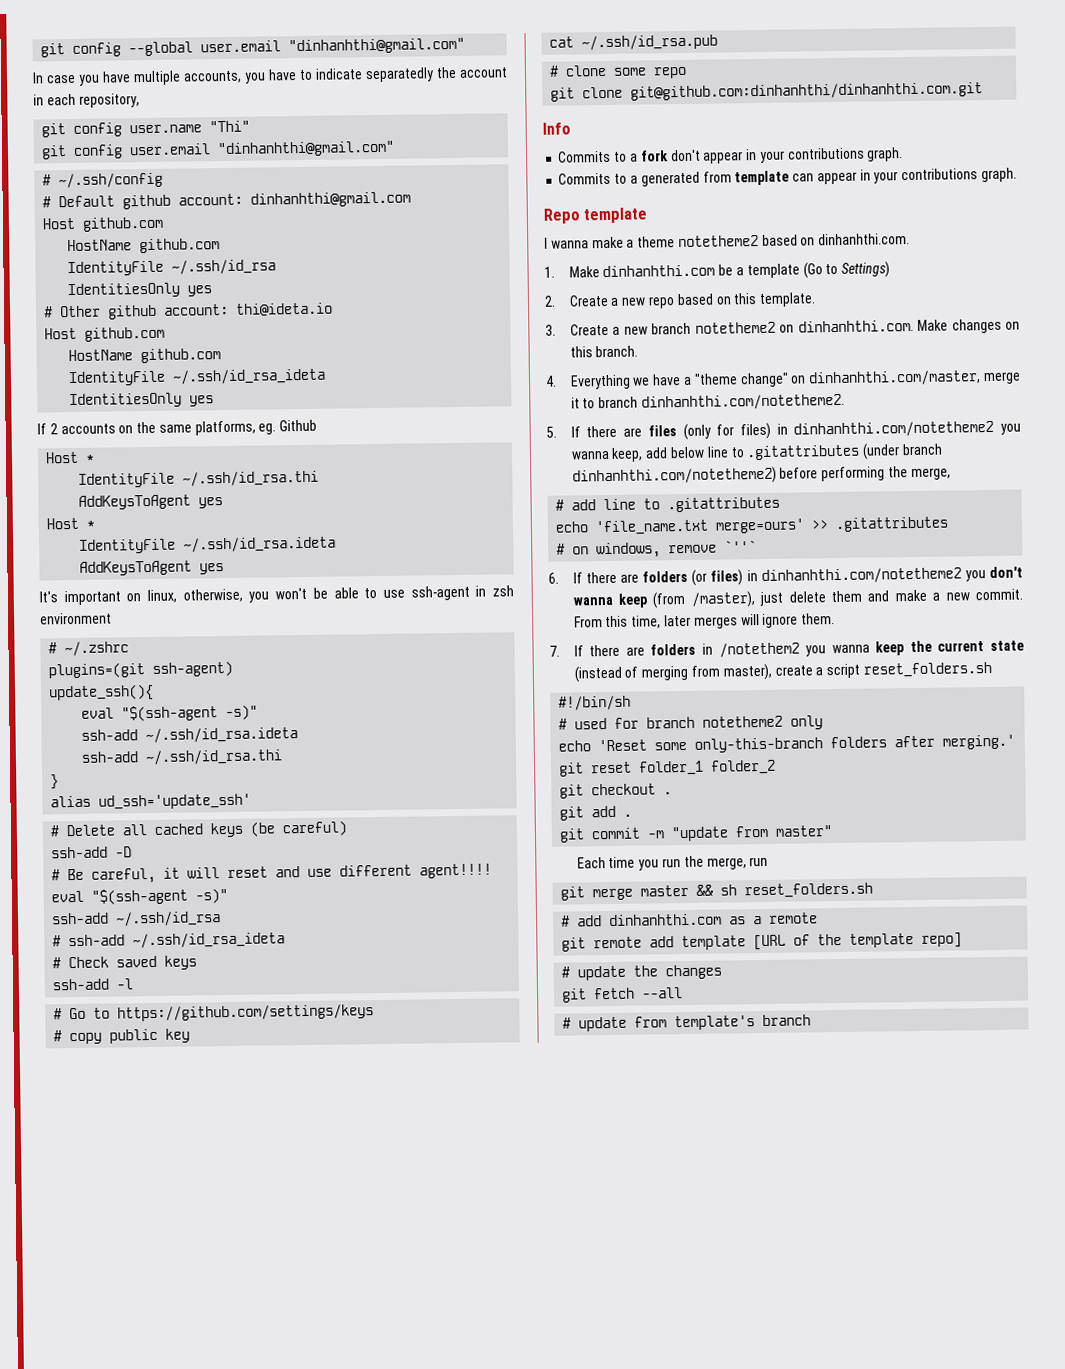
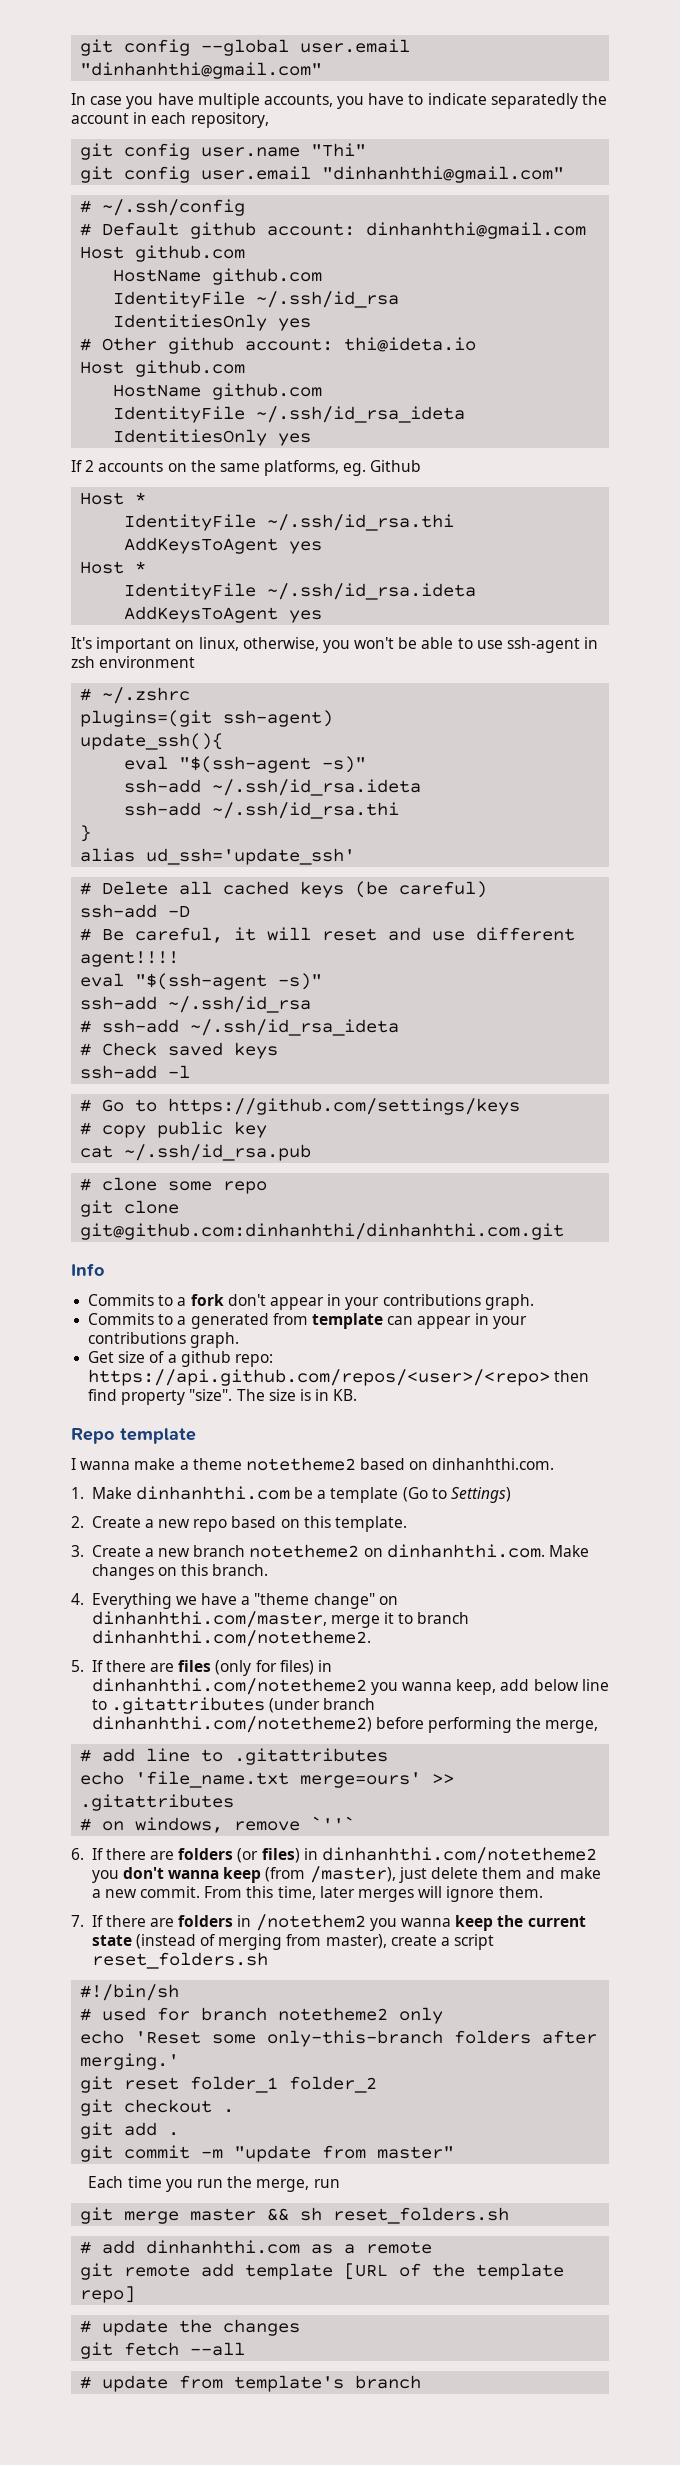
(1017, 175) none -> [88,1351,273,1367] [88,1369,590,1386] [88,1389,358,1405] // Get size of a github repo: https://api.github.com/repos/<user>/<repo> then find property "size". The size is in KB.

